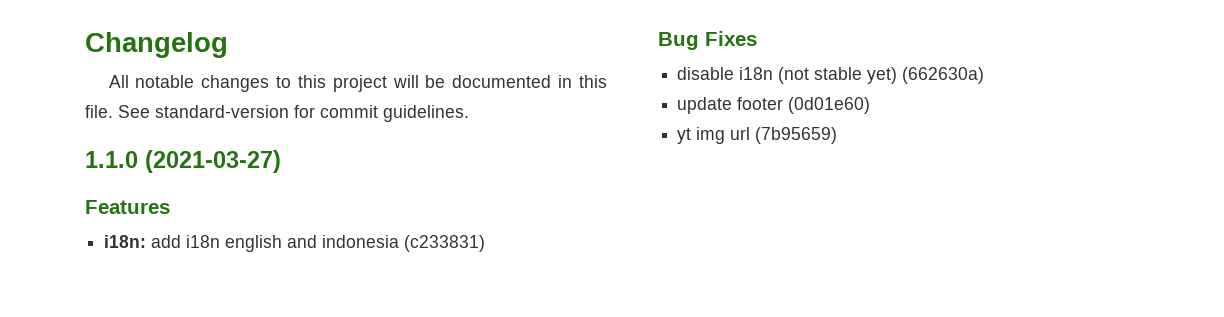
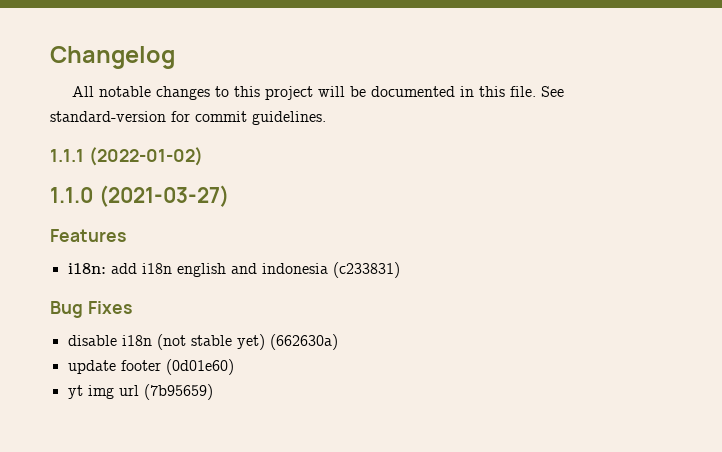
(469, 113) none -> [50,147,203,166] // 1.1.1 (2022-01-02)

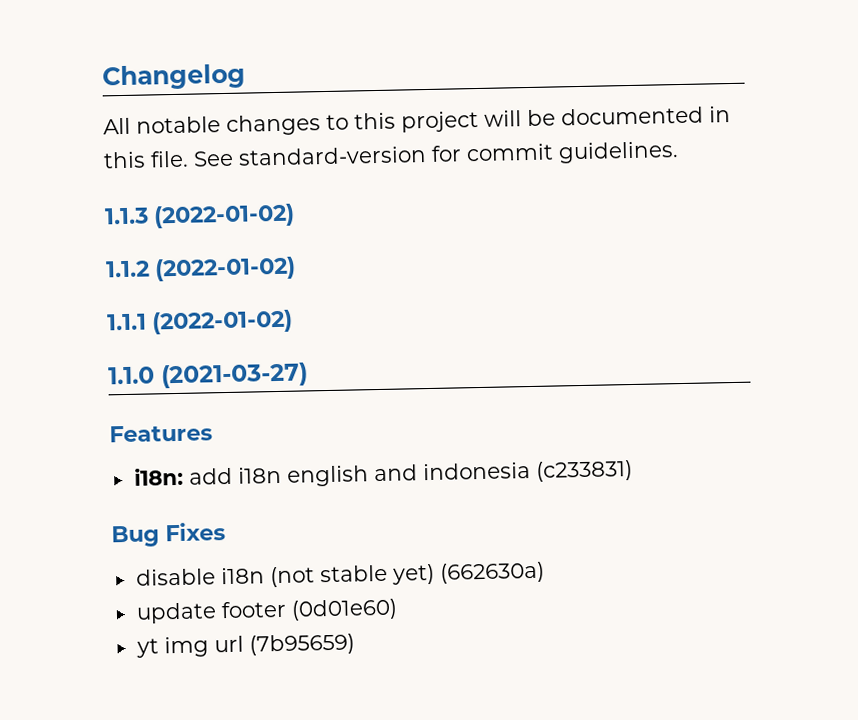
(326, 118) none -> [104,203,296,229] [105,256,297,282] // 1.1.3 (2022-01-02) // 1.1.2 (2022-01-02)

